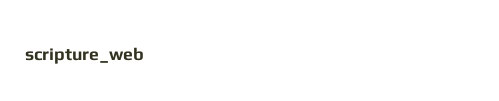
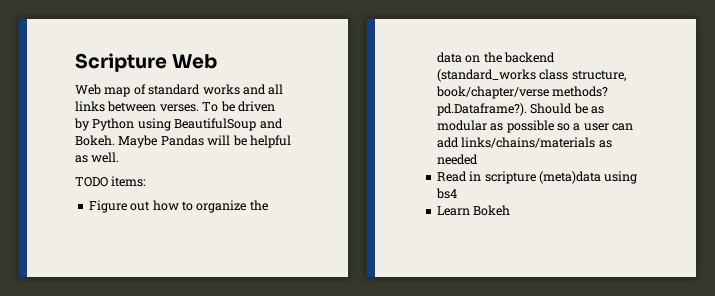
[25,47,144,64] scripture_web -> [75,53,218,72] [75,84,284,97] [75,101,275,112] [74,118,283,131] [75,135,291,148] [75,152,120,163] [75,176,147,187] [88,200,268,213] [436,52,555,63] [436,69,626,82] [435,86,609,99] [436,103,604,116] [436,120,633,133] [436,137,612,148] [436,154,478,165] [436,171,638,184] [435,188,457,199] [436,205,511,216] Scripture Web // Web map of standard works and all links between verses. To be driven by Python using BeautifulSoup and Bokeh. Maybe Pandas will be helpful as well. // TODO items: // Figure out how to organize the data on the backend (standard_works class structure, book/chapter/verse methods? pd.Dataframe?). Should be as modular as possible so a user can add links/chains/materials as needed // Read in scripture (meta)data using bs4 // Learn Bokeh

